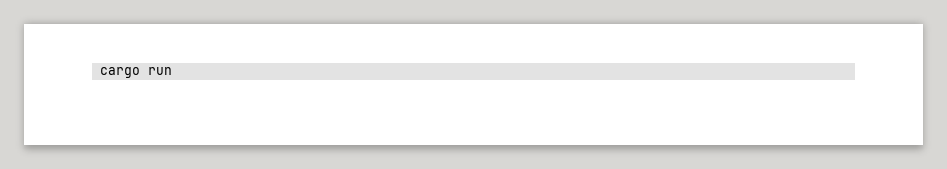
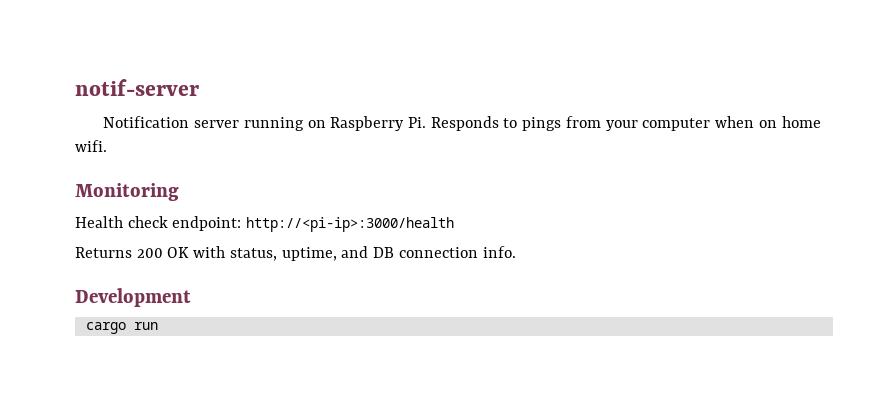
(100, 72) none -> [75,79,199,96] [103,116,821,131] [75,140,107,152] [75,183,179,201] [75,216,455,232] [75,246,516,261] [75,288,191,307] notif-server // Notification server running on Raspberry Pi. Responds to pings from your computer when on home wifi. // Monitoring // Health check endpoint: http://<pi-ip>:3000/health // Returns 200 OK with status, uptime, and DB connection info. // Development //

